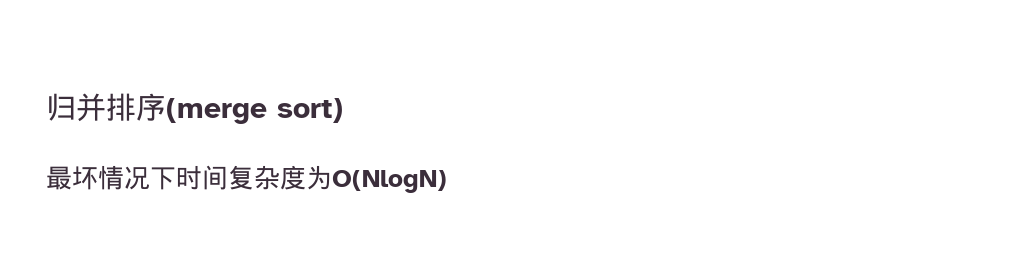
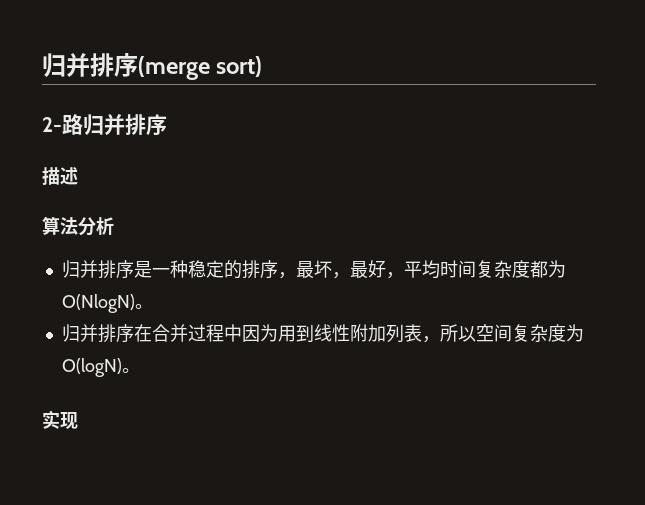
[46,165,447,193] 最坏情况下时间复杂度为O(NlogN) -> [42,114,167,136] [42,167,78,185] [42,216,114,236] [61,260,566,279] [61,294,153,313] [61,324,584,343] [61,358,140,377] [42,410,78,429] 2-路归并排序 // 描述 // 算法分析 // 归并排序是一种稳定的排序，最坏，最好，平均时间复杂度都为O(NlogN)。 // 归并排序在合并过程中因为用到线性附加列表，所以空间复杂度为O(logN)。 // 实现

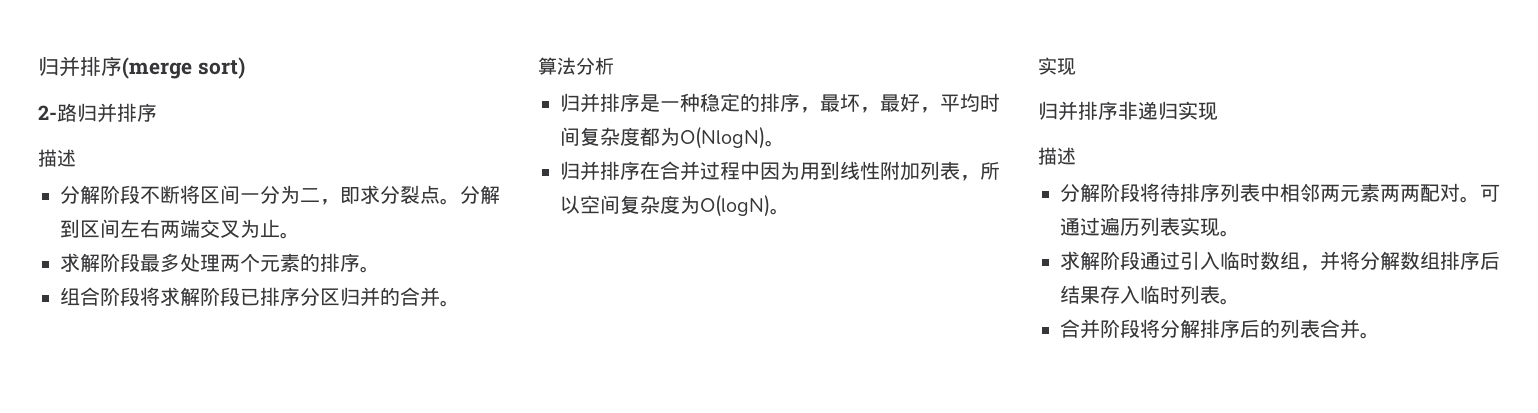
(78, 176) none -> [60,185,500,205] [60,219,300,239] [60,253,380,273] [60,287,460,307] // 分解阶段不断将区间一分为二，即求分裂点。分解到区间左右两端交叉为止。 // 求解阶段最多处理两个元素的排序。 // 组合阶段将求解阶段已排序分区归并的合并。
(78, 420) none -> [1038,101,1218,121] [1038,147,1076,165] [1060,183,1500,203] [1060,217,1240,237] [1060,251,1500,271] [1060,285,1240,305] [1060,319,1380,339] // 归并排序非递归实现 // 描述 // 分解阶段将待排序列表中相邻两元素两两配对。可通过遍历列表实现。 // 求解阶段通过引入临时数组，并将分解数组排序后结果存入临时列表。 // 合并阶段将分解排序后的列表合并。

